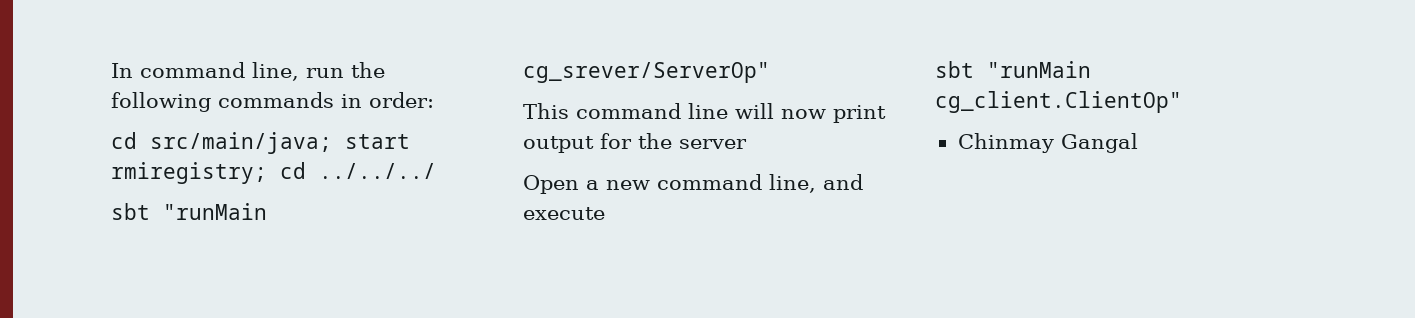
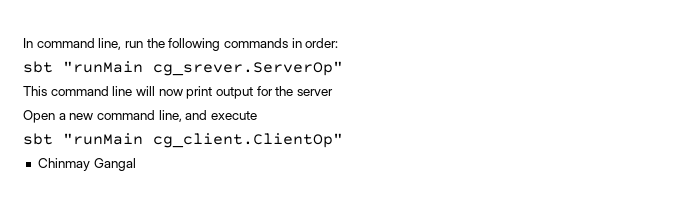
[111,132,410,154] [111,162,436,184] [111,203,267,220] [523,62,770,83] // cd src/main/java; start rmiregistry; cd ../../../ // sbt "runMain cg_srever/ServerOp" -> [23,61,343,76] // sbt "runMain cg_srever.ServerOp"

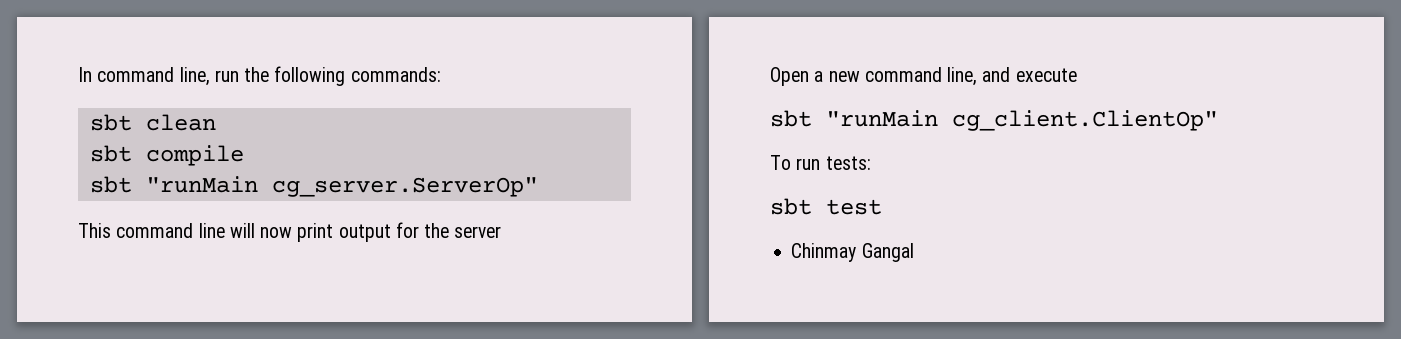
[223,38,339,48] [23,61,343,76] commands in order: // sbt "runMain cg_srever.ServerOp" -> [350,67,441,82] [89,114,216,131] [89,145,244,166] [89,176,538,197] commands: // sbt clean // sbt compile // sbt "runMain cg_server.ServerOp"
(343, 140) none -> [770,155,871,170] [770,198,882,215] // To run tests: // sbt test

